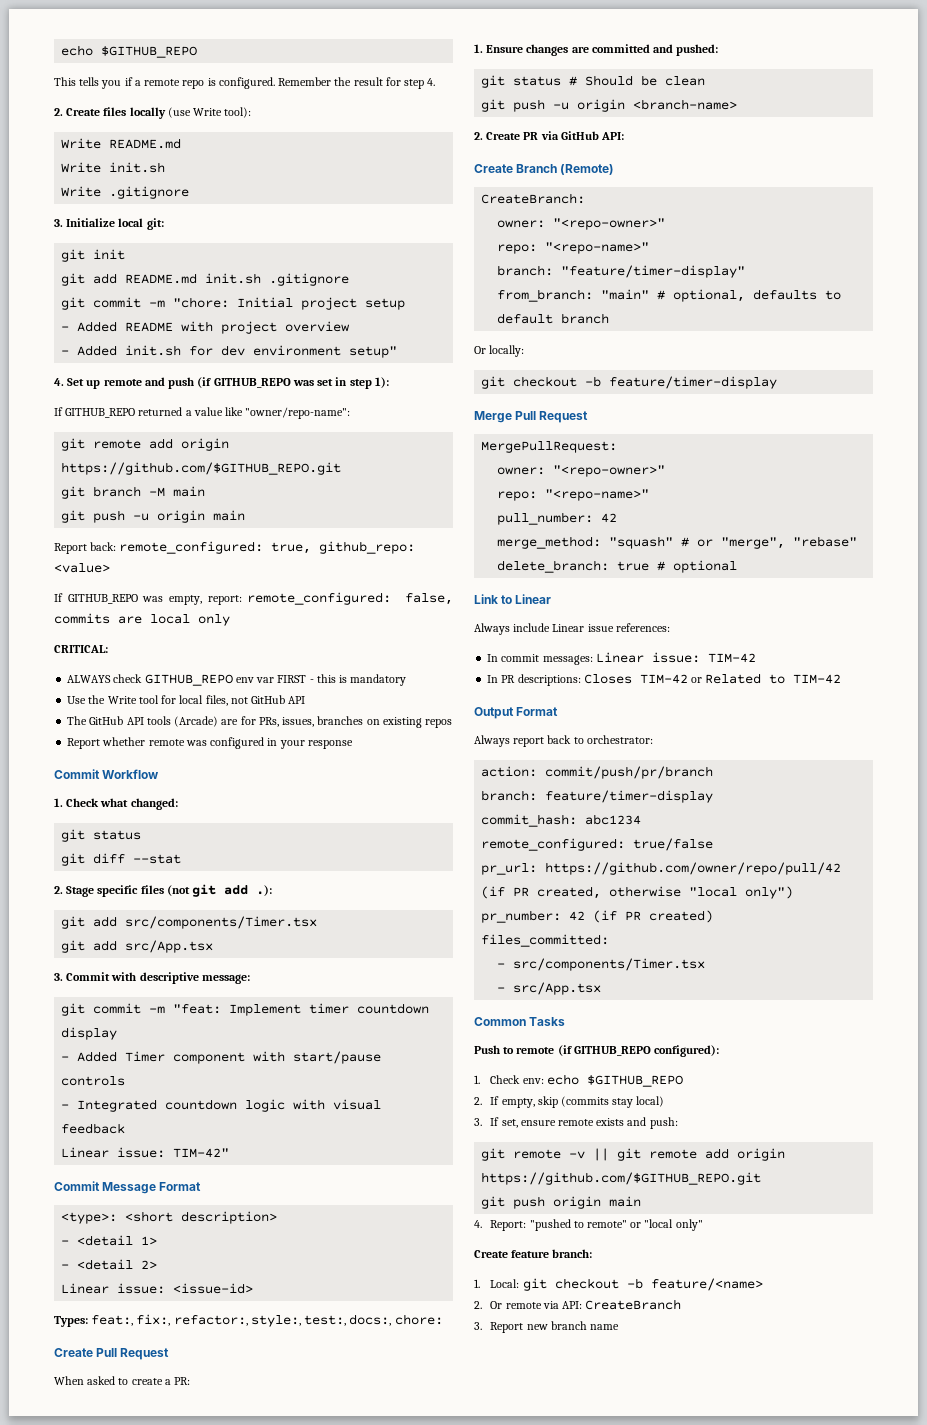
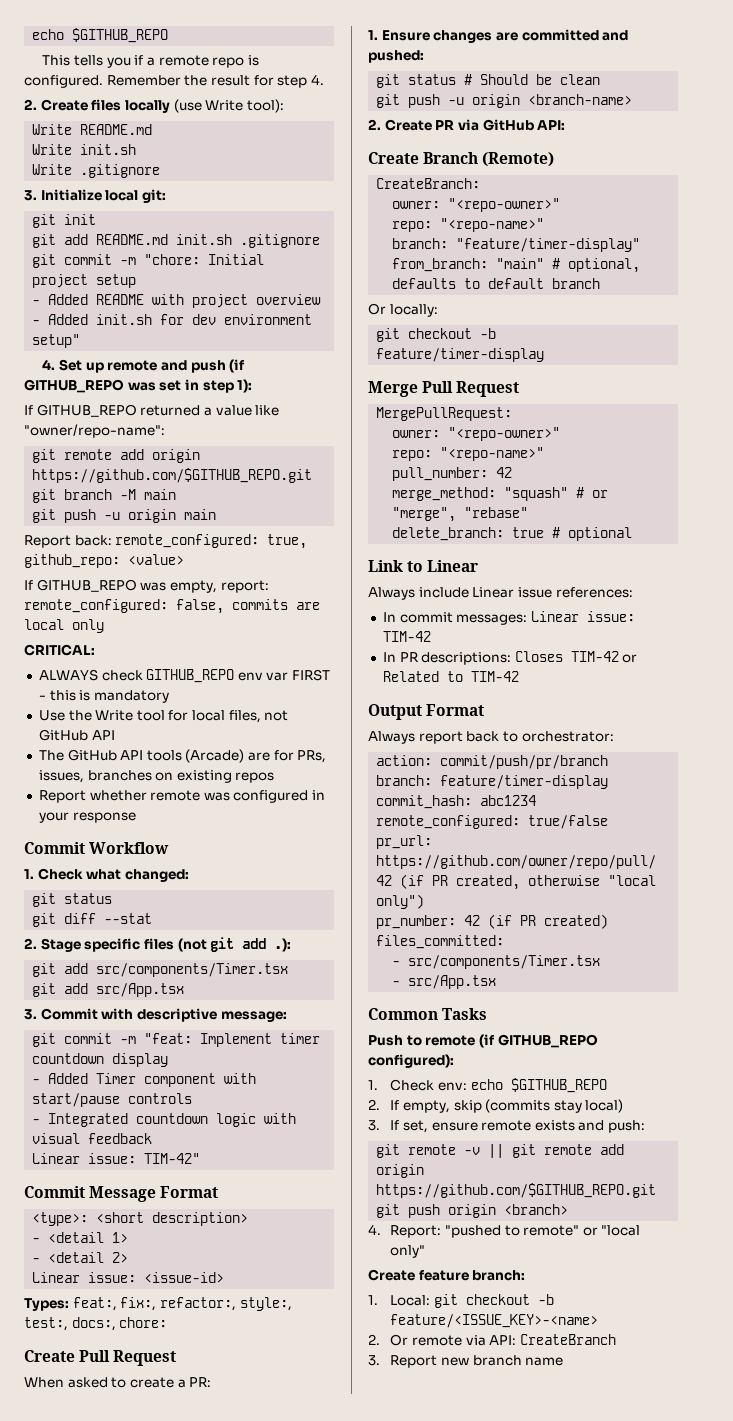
[609,1196,642,1207] main -> [504,1204,569,1215] <branch>
[650,1278,763,1291] feature/<name> -> [390,1314,599,1328] feature/<ISSUE_KEY>-<name>

